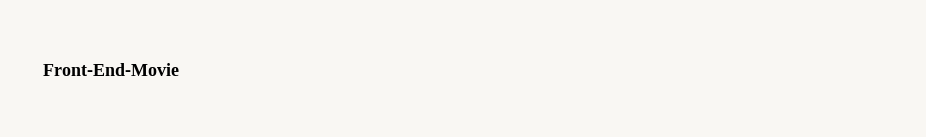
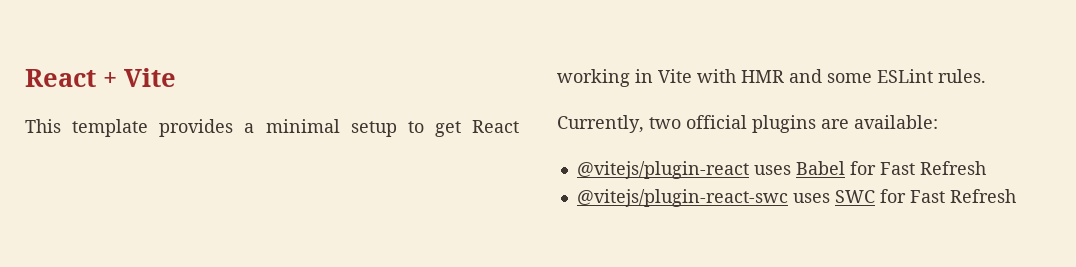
[43,63,179,76] Front-End-Movie -> [25,68,176,87] [25,119,519,137] [557,69,986,87] [557,115,938,133] [576,161,986,179] [576,189,1016,207] React + Vite // This template provides a minimal setup to get React working in Vite with HMR and some ESLint rules. // Currently, two official plugins are available: // @vitejs/plugin-react uses Babel for Fast Refresh // @vitejs/plugin-react-swc uses SWC for Fast Refresh

